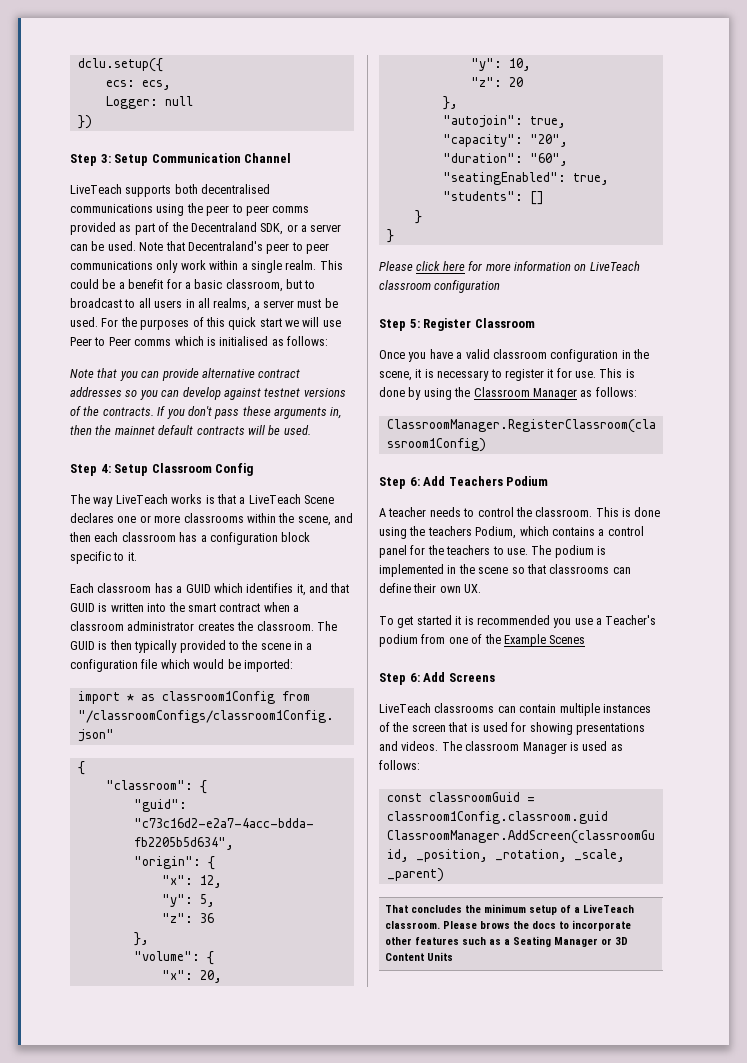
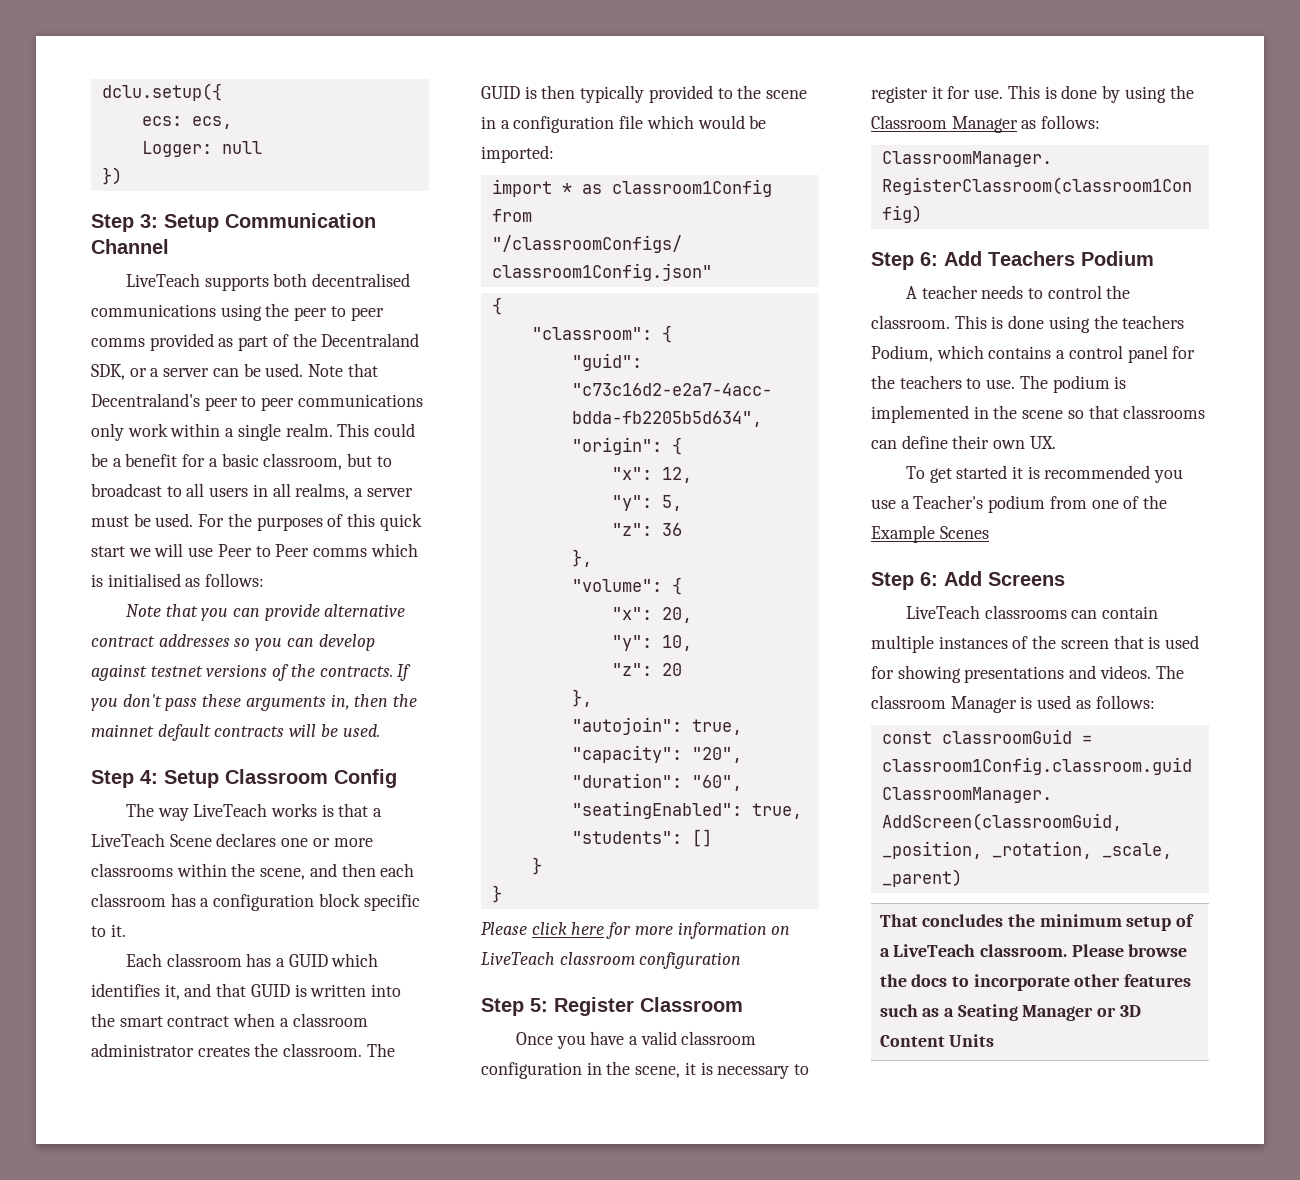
[479,921,510,929] brows -> [1128,944,1188,957] browse

